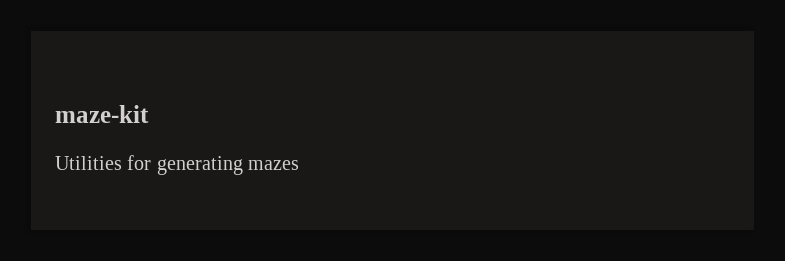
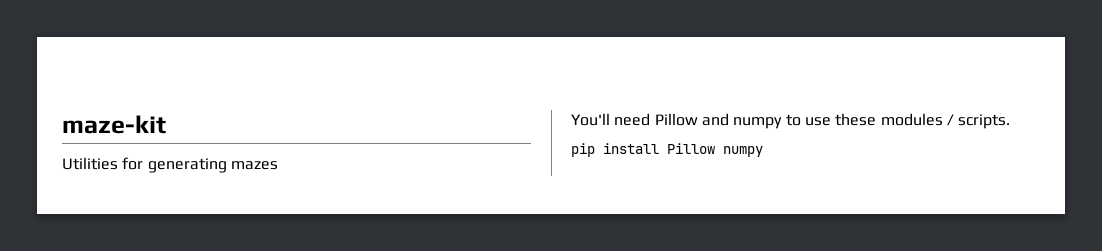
(300, 165) none -> [571,113,1011,129] [571,143,763,157] // You'll need Pillow and numpy to use these modules / scripts. // pip install Pillow numpy

